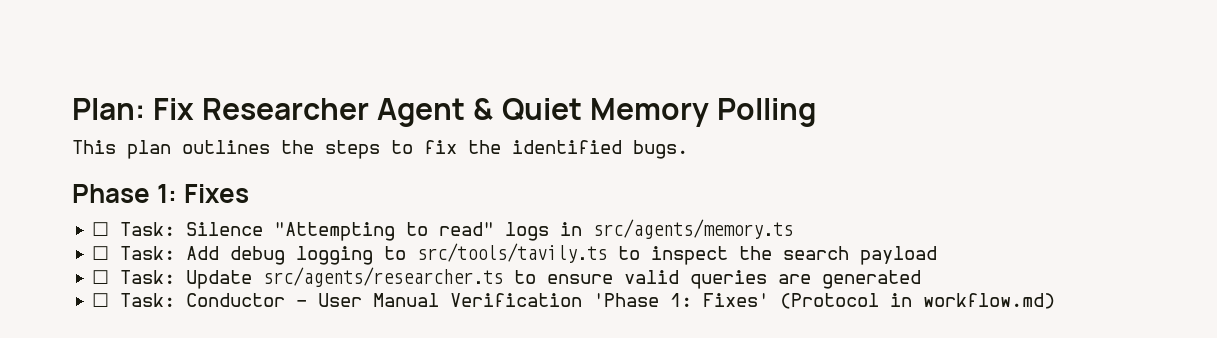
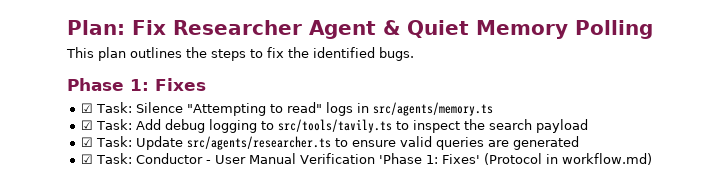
[92,222,110,236] ☐ -> [80,103,93,113] ☑
[92,246,110,260] ☐ -> [80,120,93,130] ☑
[92,270,110,284] ☐ -> [80,137,93,147] ☑
[92,293,110,307] ☐ -> [80,154,93,164] ☑

